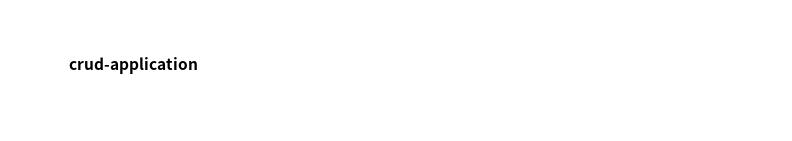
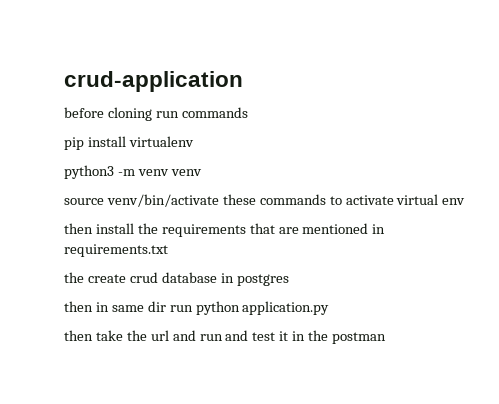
(198, 65) none -> [64,107,248,121] [64,136,194,150] [64,165,202,179] [64,194,466,207] [64,223,386,237] [64,244,168,257] [64,272,289,286] [64,301,330,315] [64,330,387,344] // before cloning run commands // pip install virtualenv // python3 -m venv venv // source venv/bin/activate these commands to activate virtual env // then install the requirements that are mentioned in requirements.txt // the create crud database in postgres // then in same dir run python application.py // then take the url and run and test it in the postman

